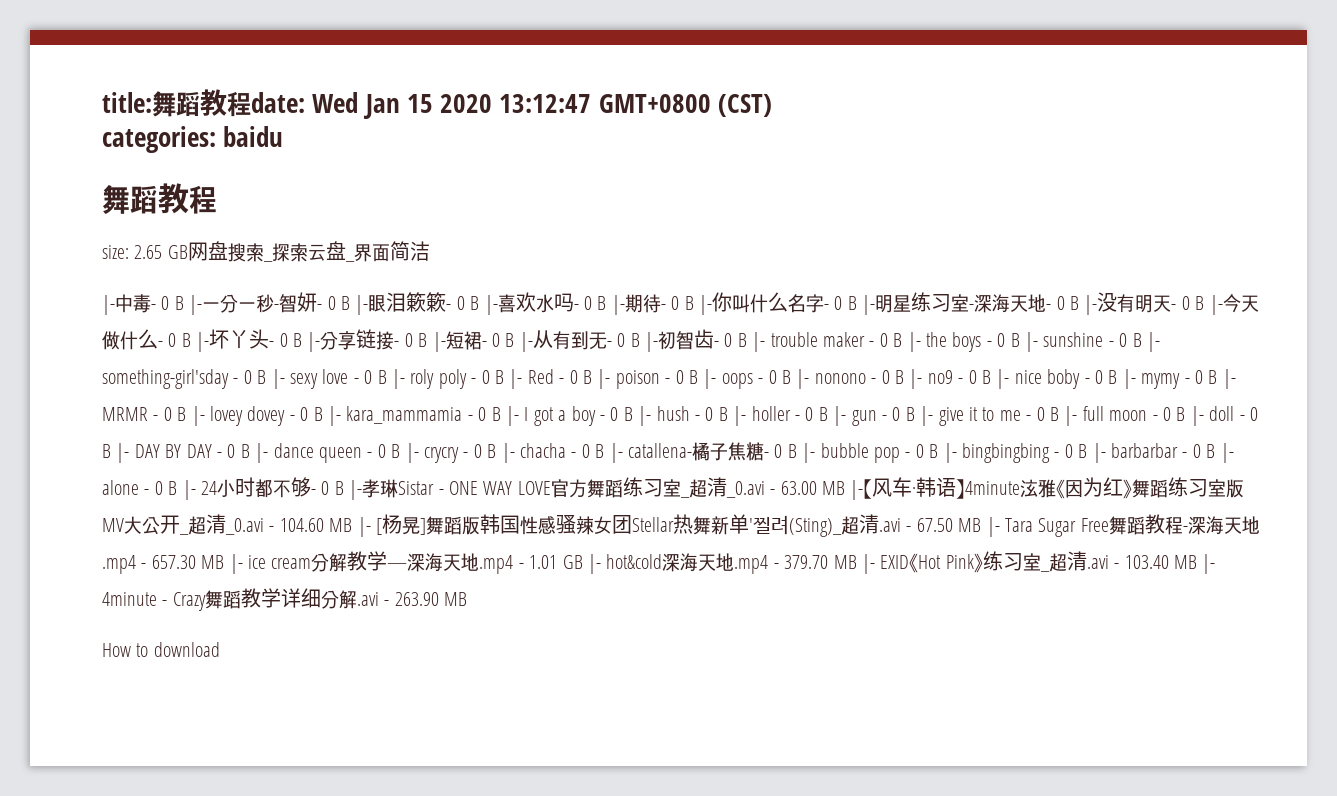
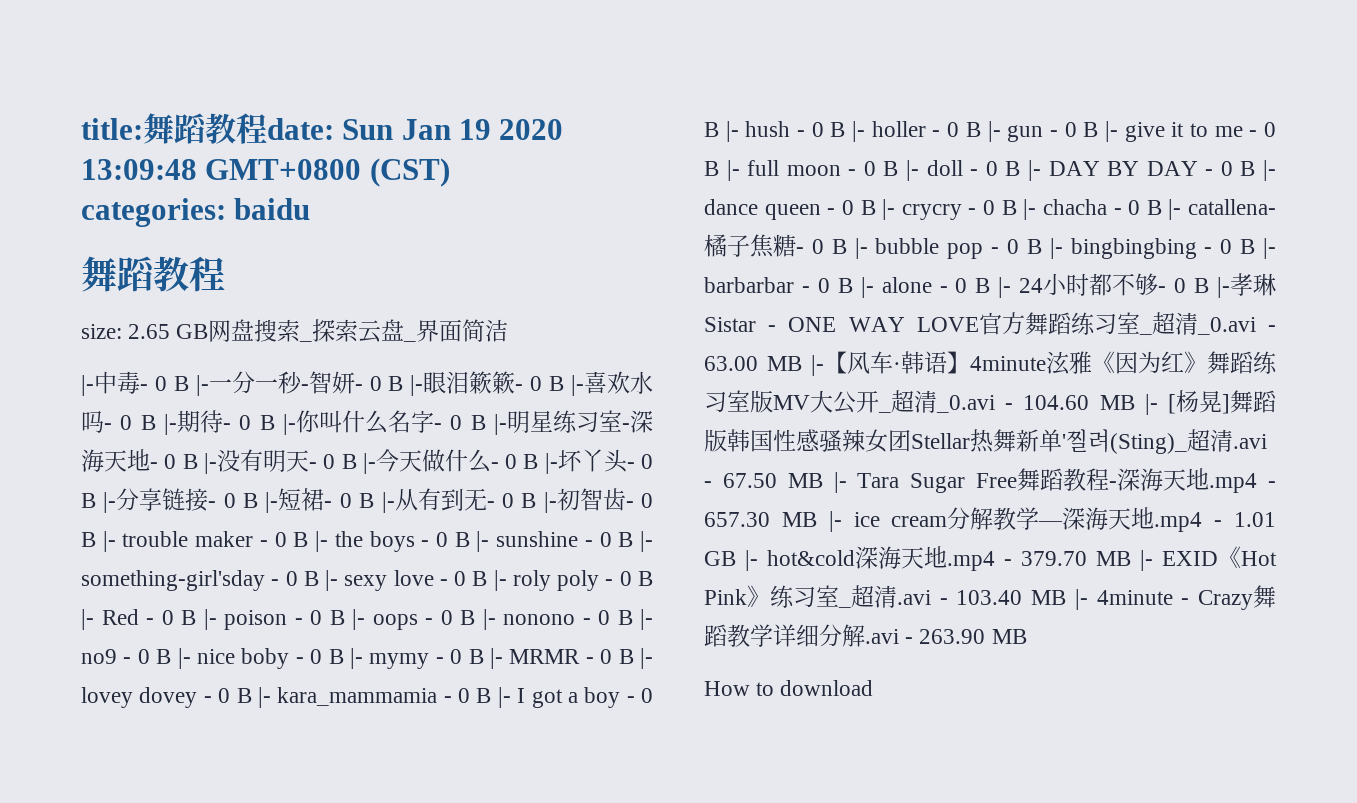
[312,92,592,119] Wed Jan 15 2020 13:12:47 -> [342,119,564,140] [81,159,197,180] Sun Jan 19 2020 13:09:48

